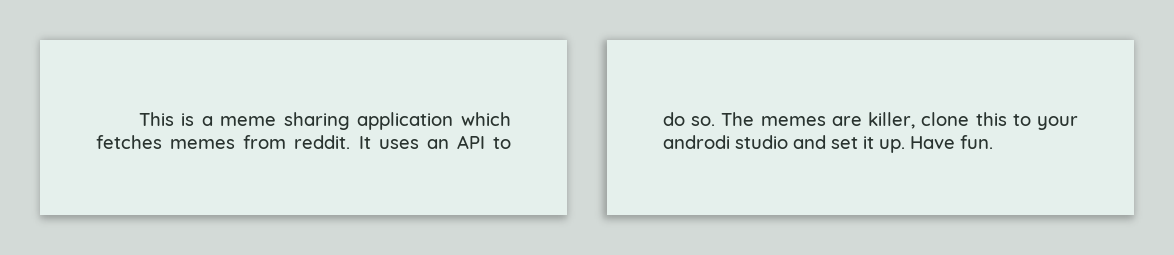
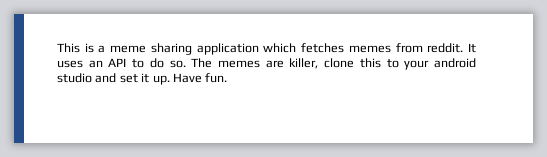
[663,135,730,149] androdi -> [434,58,477,68] android

